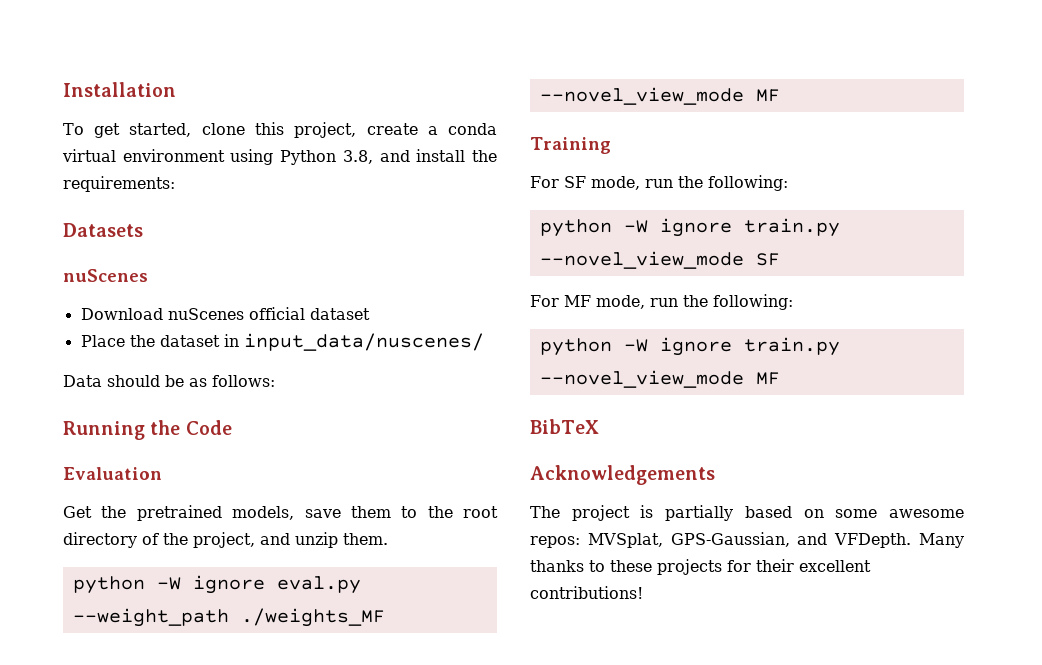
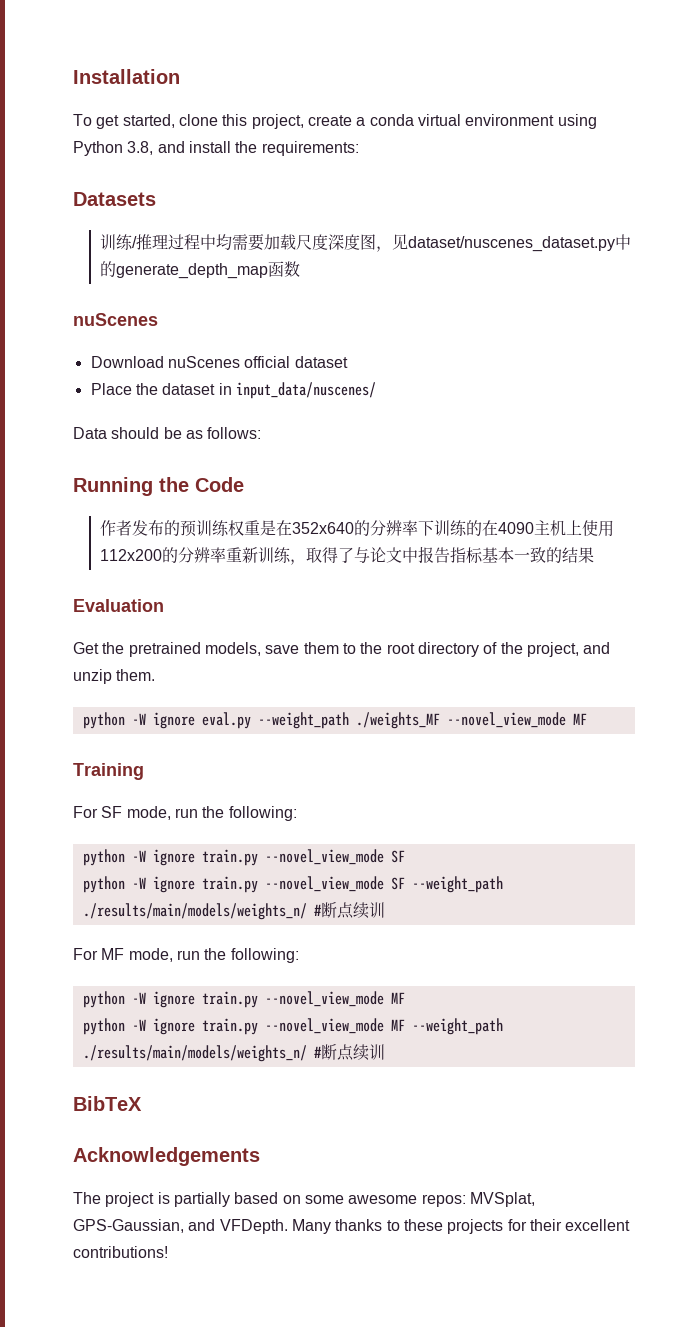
(143, 230) none -> [100,234,632,252] [100,261,301,279] // 训练/推理过程中均需要加载尺度深度图，见dataset/nuscenes_dataset.py中的generate_depth_map函数
(232, 427) none -> [100,520,615,537] [100,546,595,565] // 作者发布的预训练权重是在352x640的分辨率下训练的在4090主机上使用112x200的分辨率重新训练，取得了与论文中报告指标基本一致的结果
(780, 259) none -> [82,876,503,893] [82,902,385,920] // python -W ignore train.py --novel_view_mode SF --weight_path ./results/main/models/weights_n/ #断点续训
(780, 378) none -> [82,1018,503,1035] [82,1044,385,1062] // python -W ignore train.py --novel_view_mode MF --weight_path ./results/main/models/weights_n/ #断点续训

